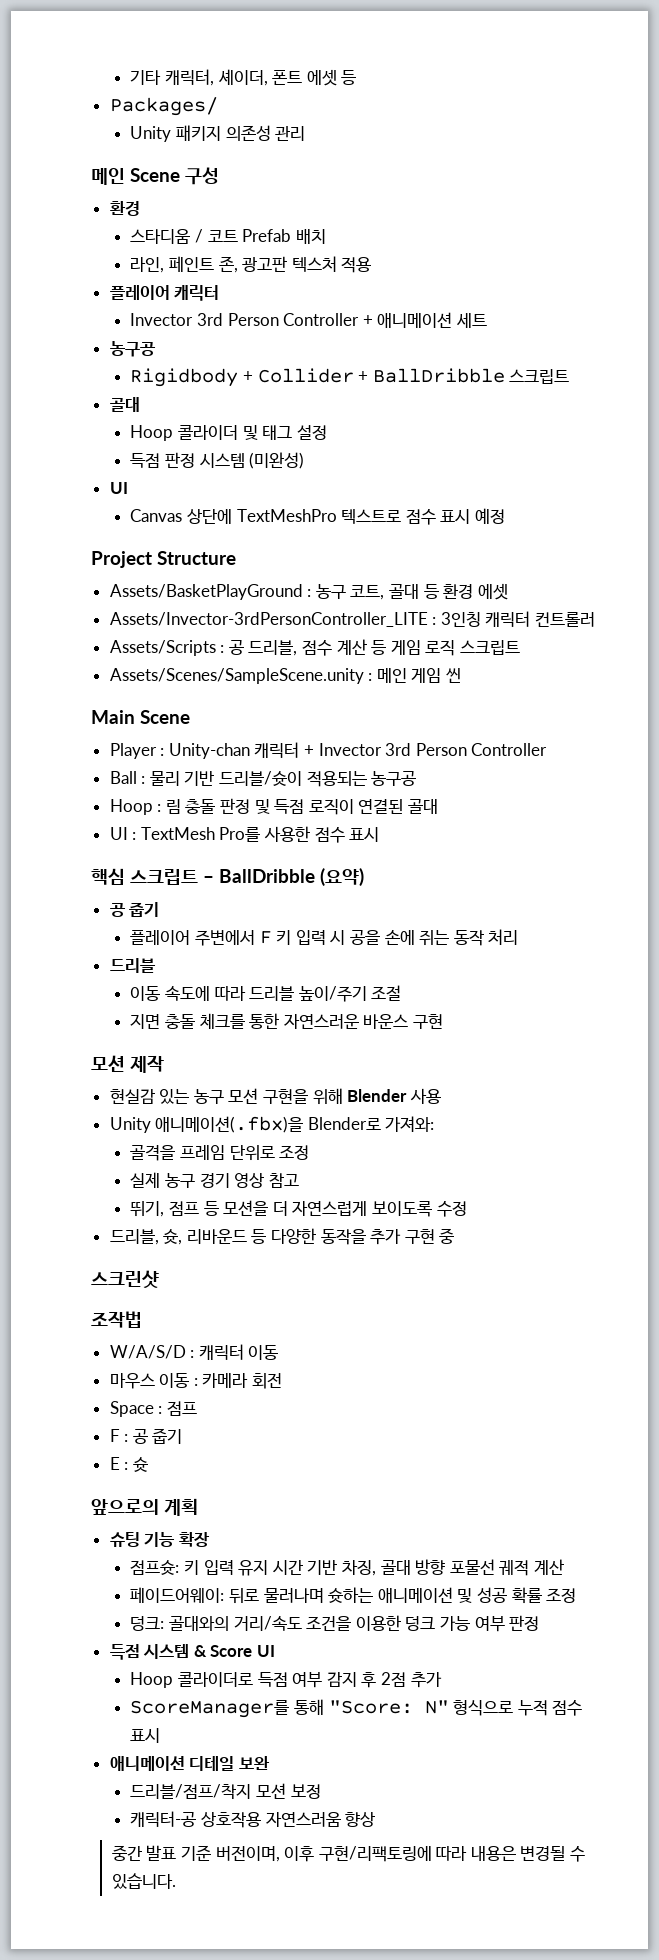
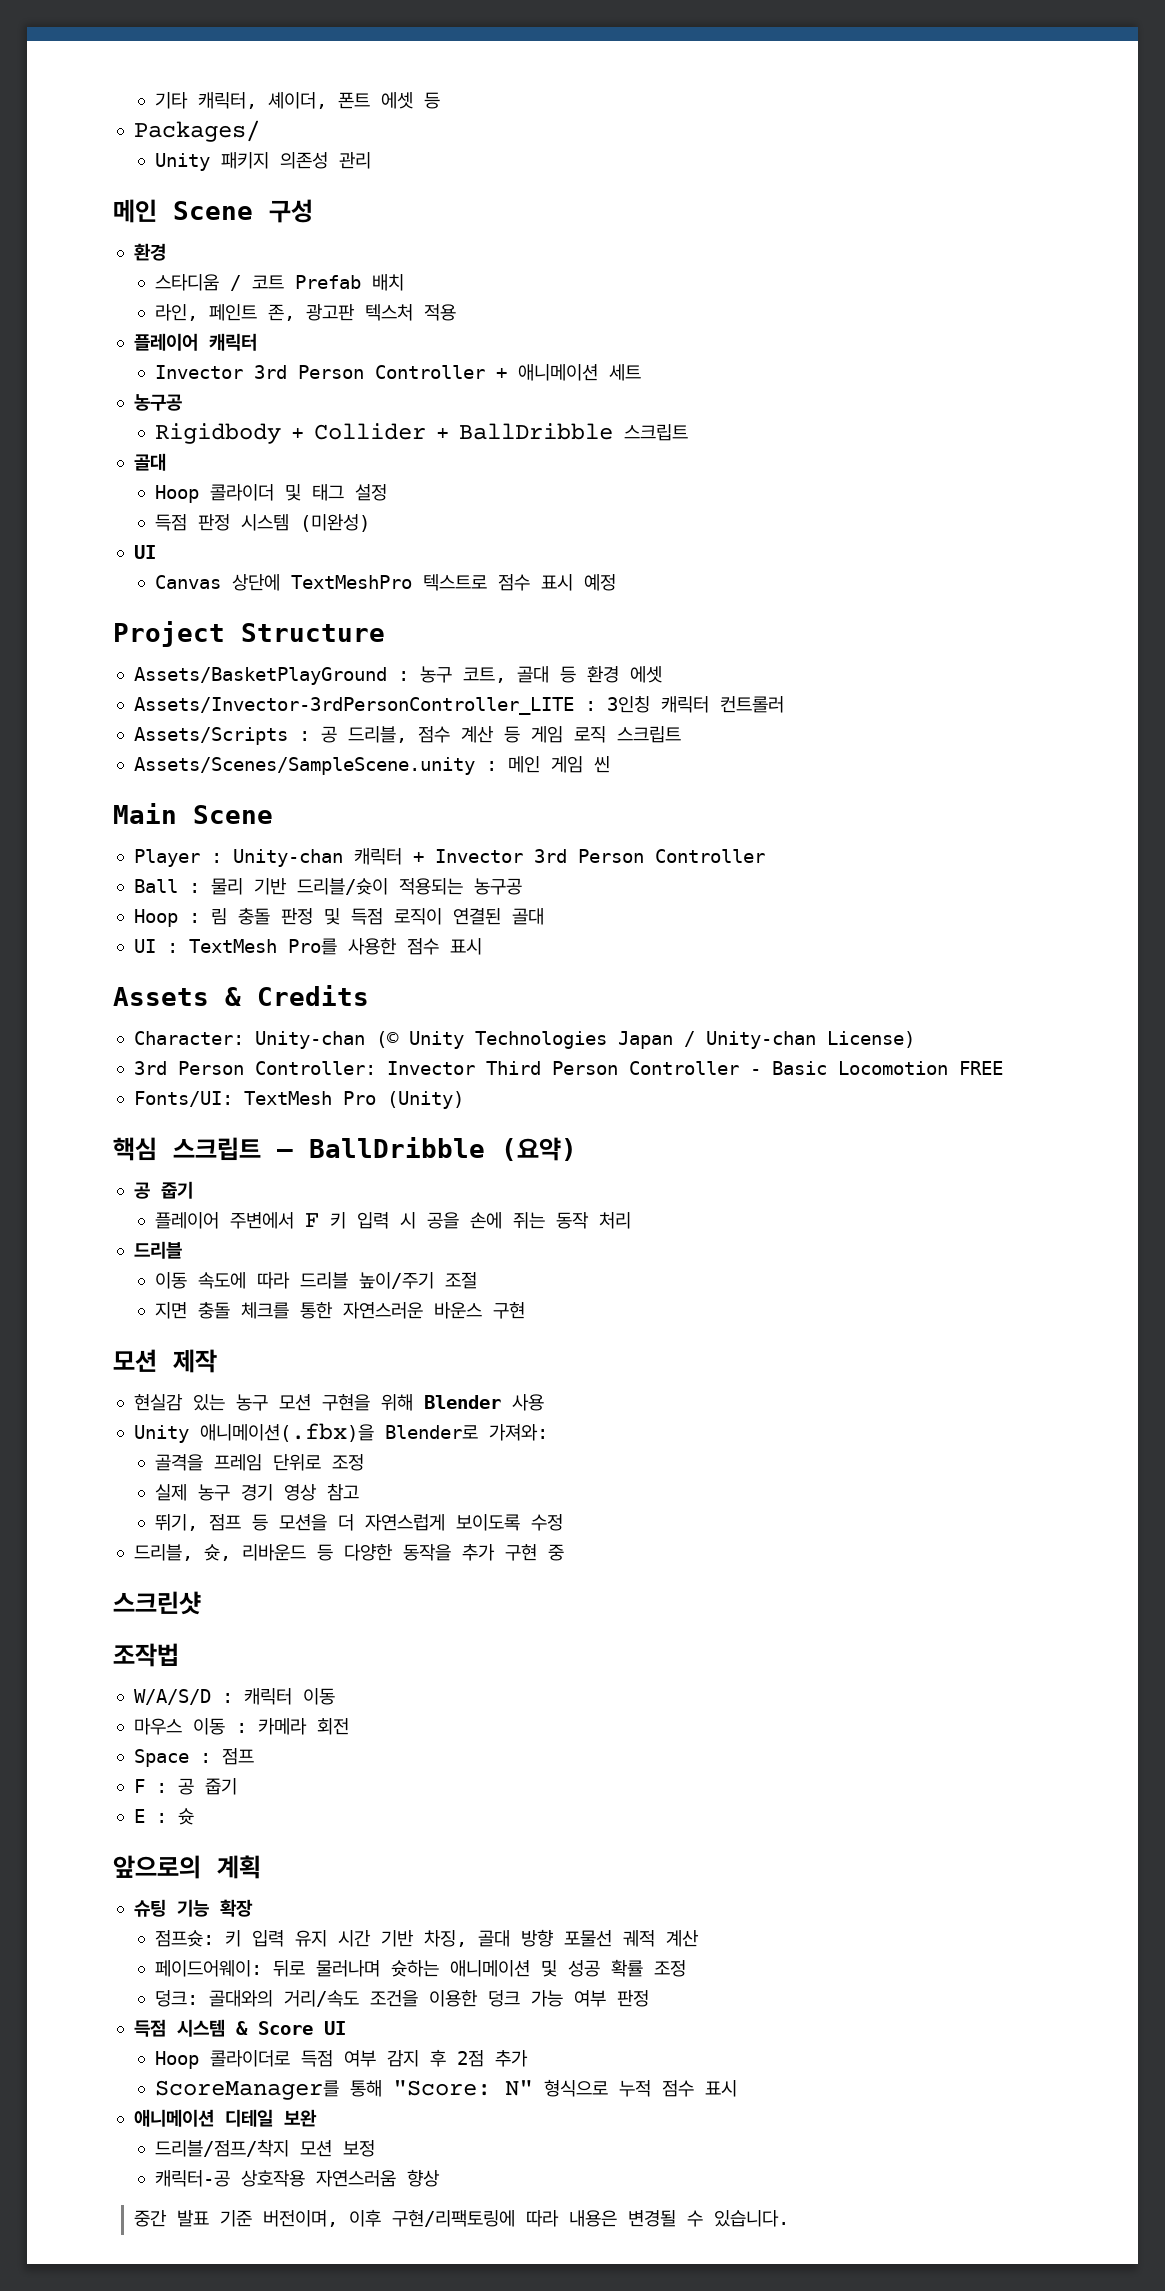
(380, 834) none -> [113,985,369,1006] [133,1031,915,1049] [133,1061,1003,1075] [133,1091,464,1109] // Assets & Credits // Character: Unity-chan (© Unity Technologies Japan / Unity-chan License) // 3rd Person Controller: Invector Third Person Controller - Basic Locomotion FREE // Fonts/UI: TextMesh Pro (Unity)

